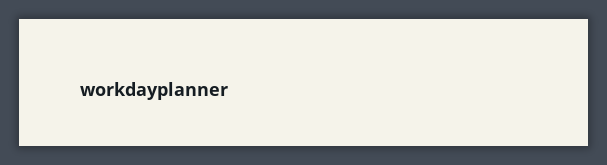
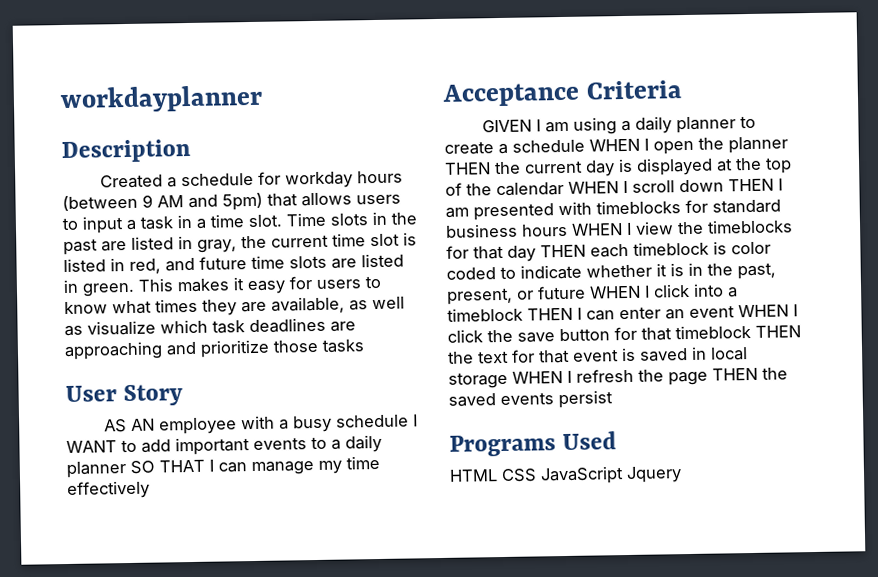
(228, 91) none -> [61,138,191,164] [100,170,404,189] [62,192,401,212] [62,211,417,234] [63,232,417,256] [63,253,404,274] [63,275,381,297] [64,296,405,316] [64,317,356,337] [64,339,365,361] [65,384,184,407] [104,414,419,435] [66,434,382,456] [66,455,380,478] [67,480,150,499] [442,80,682,107] [482,115,757,135] [444,136,788,155] [444,157,792,177] [445,178,783,197] [445,199,781,221] [445,219,793,238] [446,241,771,262] [446,262,776,280] [447,283,738,305] [447,304,798,322] [447,325,801,343] [448,346,748,364] [448,367,788,389] [448,390,613,409] [449,431,618,457] [449,466,682,485] // Description // Created a schedule for workday hours (between 9 AM and 5pm) that allows users to input a task in a time slot. Time slots in the past are listed in gray, the current time slot is listed in red, and future time slots are listed in green. This makes it easy for users to know what times they are available, as well as visualize which task deadlines are approaching and prioritize those tasks // User Story // AS AN employee with a busy schedule I WANT to add important events to a daily planner SO THAT I can manage my time effectively // Acceptance Criteria // GIVEN I am using a daily planner to create a schedule WHEN I open the planner THEN the current day is displayed at the top of the calendar WHEN I scroll down THEN I am presented with timeblocks for standard business hours WHEN I view the timeblocks for that day THEN each timeblock is color coded to indicate whether it is in the past, present, or future WHEN I click into a timeblock THEN I can enter an event WHEN I click the save button for that timeblock THEN the text for that event is saved in local storage WHEN I refresh the page THEN the saved events persist // Programs Used // HTML CSS JavaScript Jquery

